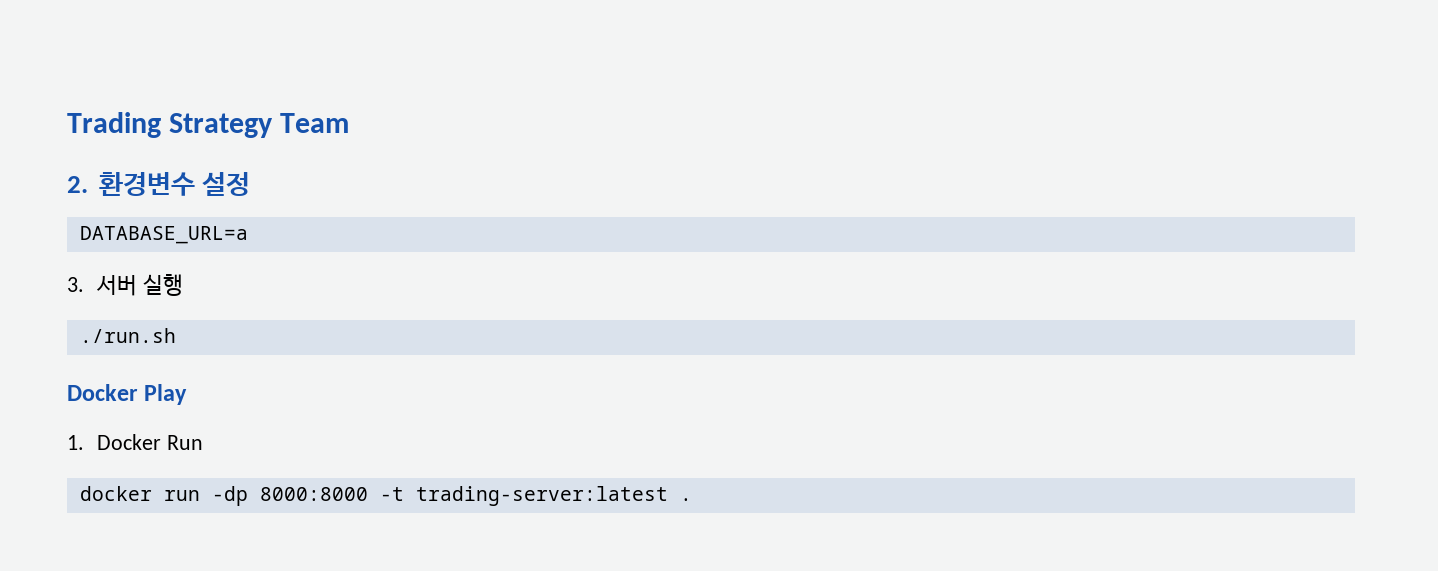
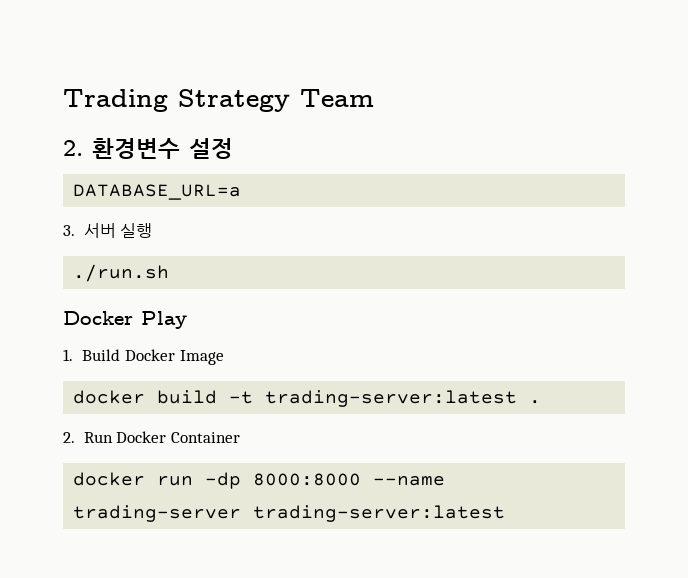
[96,434,161,450] Docker -> [82,349,224,365] [73,390,542,407] [63,432,75,443] Build Docker Image // docker build -t trading-server:latest . // 2.
(203, 442) none -> [116,431,240,443] Docker Container
[379,486,692,506] -t trading-server:latest . -> [373,476,446,486] [73,505,506,522] --name trading-server trading-server:latest

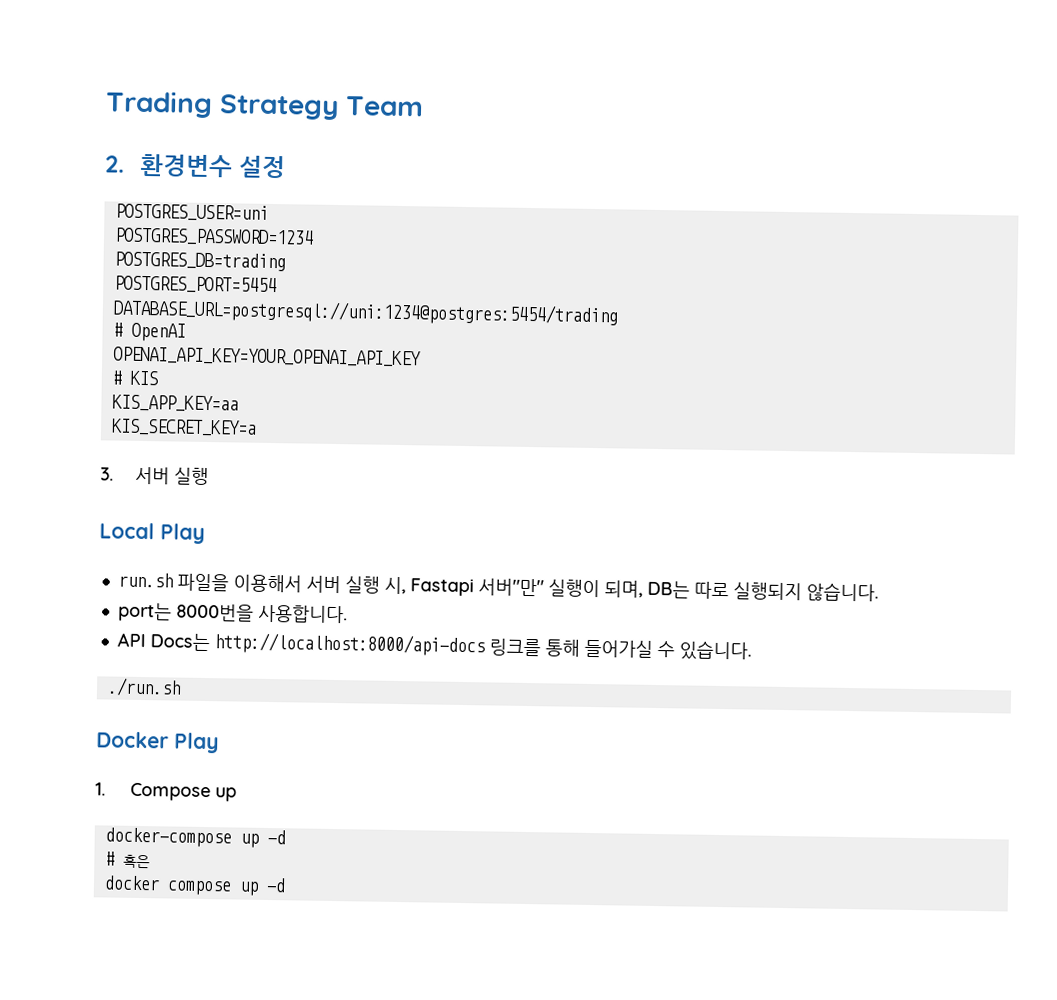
[73,184,242,200] [63,223,153,238] [73,264,170,282] [63,311,187,329] [63,349,224,365] [73,390,542,407] [63,431,240,443] [73,472,446,489] [73,505,506,522] DATABASE_URL=a // 3. 서버 실행 // ./run.sh // Docker Play // 1. Build Docker Image // docker build -t trading-server:latest . // 2. Run Docker Container // docker run -dp 8000:8000 --name trading-server trading-server:latest -> [114,203,269,222] [113,227,314,247] [113,251,286,272] [113,275,277,295] [112,298,619,327] [112,322,186,342] [112,346,421,368] [111,370,158,386] [111,394,239,413] [110,418,257,437] [100,466,209,486] [99,522,205,544] [117,572,879,602] [117,602,348,624] [116,632,752,661] [106,677,181,697] [96,731,219,754] [95,782,237,802] [104,827,286,848] [104,851,150,869] [103,875,286,896] POSTGRES_USER=uni // POSTGRES_PASSWORD=1234 // POSTGRES_DB=trading // POSTGRES_PORT=5454 // DATABASE_URL=postgresql://uni:1234@postgres:5454/trading // # OpenAI // OPENAI_API_KEY=YOUR_OPENAI_API_KEY // # KIS // KIS_APP_KEY=aa // KIS_SECRET_KEY=a // 3. 서버 실행 // Local Play // run.sh 파일을 이용해서 서버 실행 시, Fastapi 서버"만" 실행이 되며, DB는 따로 실행되지 않습니다. // port는 8000번을 사용합니다. // API Docs는 http://localhost:8000/api-docs 링크를 통해 들어가실 수 있습니다. // ./run.sh // Docker Play // 1. Compose up // docker-compose up -d // # 혹은 // docker compose up -d

